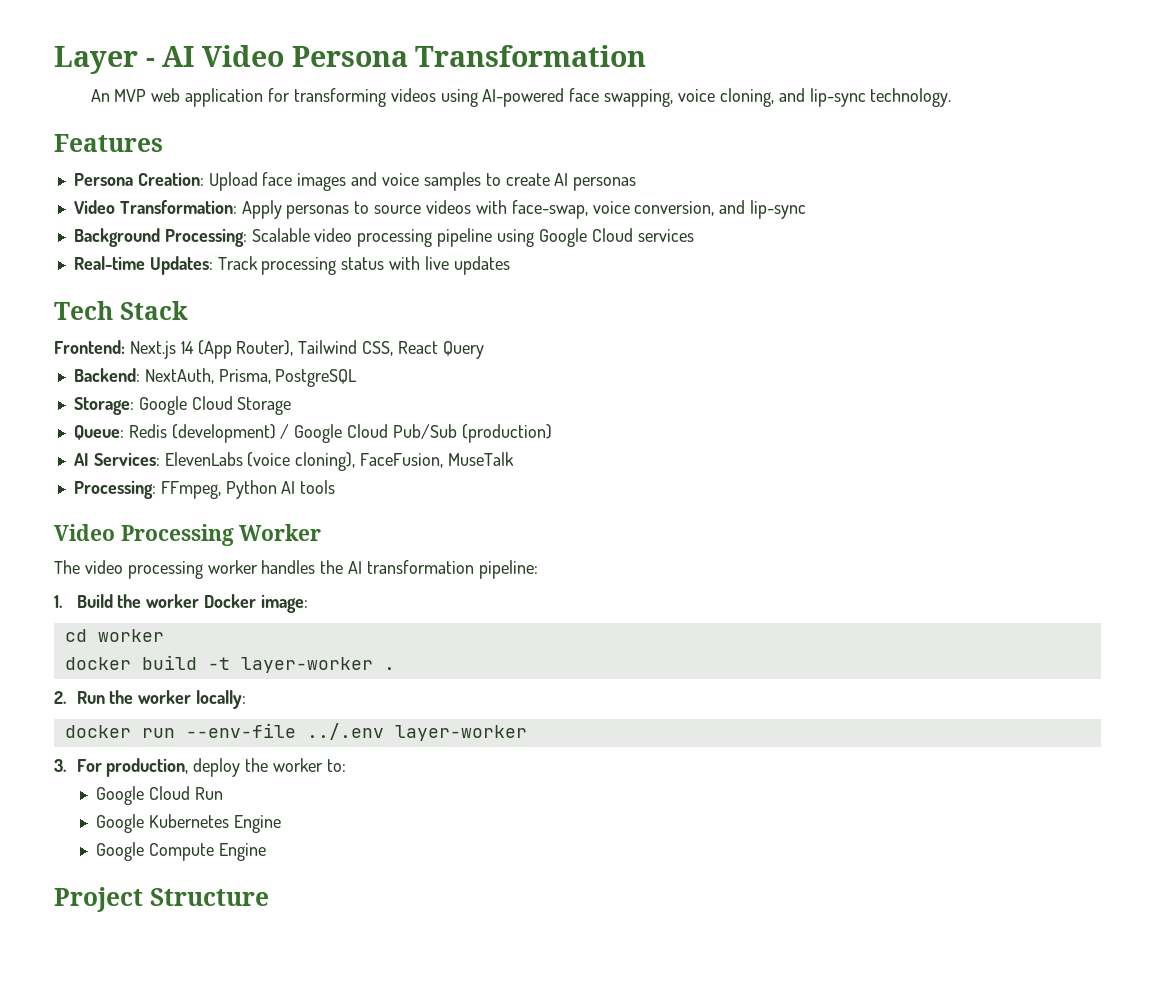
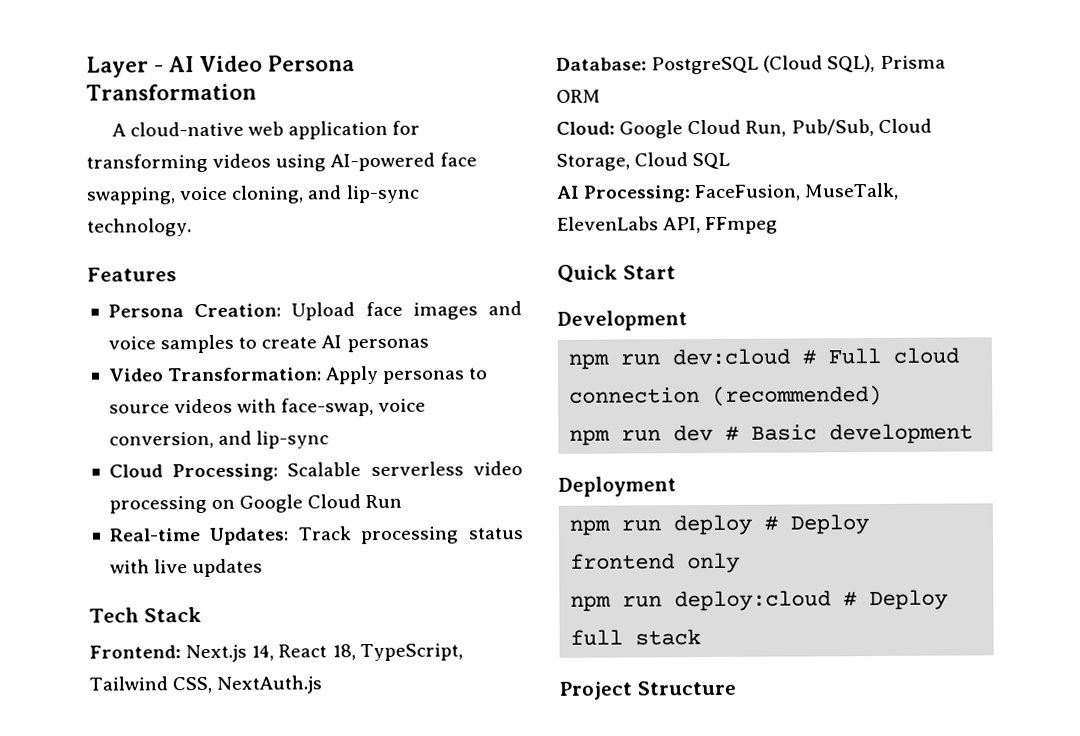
[90,89,147,102] An MVP -> [111,121,244,137] A cloud-native
[73,228,160,247] Background -> [108,464,163,478] Cloud
[314,228,694,247] video processing pipeline using Google Cloud services -> [370,461,524,477] [108,494,403,514] serverless video processing on Google Cloud Run
[180,340,484,359] [73,368,358,387] [73,396,292,415] [73,424,552,443] [73,452,514,471] [73,480,336,499] [54,524,322,546] [54,560,538,579] [54,594,308,613] [64,629,164,642] [64,655,395,673] [54,690,247,709] [64,723,527,741] [54,758,346,777] [96,786,224,805] [96,814,282,833] [96,842,267,861] 14 (App Router), Tailwind CSS, React Query // Backend: NextAuth, Prisma, PostgreSQL // Storage: Google Cloud Storage // Queue: Redis (development) / Google Cloud Pub/Sub (production) // AI Services: ElevenLabs (voice cloning), FaceFusion, MuseTalk // Processing: FFmpeg, Python AI tools // Video Processing Worker // The video processing worker handles the AI transformation pipeline: // 1. Build the worker Docker image: // cd worker // docker build -t layer-worker . // 2. Run the worker locally: // docker run --env-file ../.env layer-worker // 3. For production, deploy the worker to: // Google Cloud Run // Google Kubernetes Engine // Google Compute Engine -> [251,643,463,662] [89,675,323,694] [556,55,946,75] [556,89,601,103] [556,118,932,139] [556,152,731,171] [556,182,900,203] [557,216,779,235] [557,264,676,283] [557,310,687,331] [568,347,960,370] [569,384,883,406] [569,423,974,446] [558,476,676,497] [569,514,870,536] [570,552,741,574] [570,589,949,612] [570,629,702,646] 14, React 18, TypeScript, Tailwind CSS, NextAuth.js // Database: PostgreSQL (Cloud SQL), Prisma ORM // Cloud: Google Cloud Run, Pub/Sub, Cloud Storage, Cloud SQL // AI Processing: FaceFusion, MuseTalk, ElevenLabs API, FFmpeg // Quick Start // Development // npm run dev:cloud # Full cloud connection (recommended) // npm run dev # Basic development // Deployment // npm run deploy # Deploy frontend only // npm run deploy:cloud # Deploy full stack

